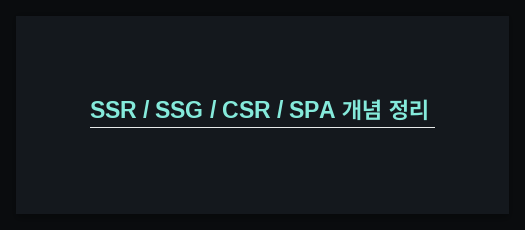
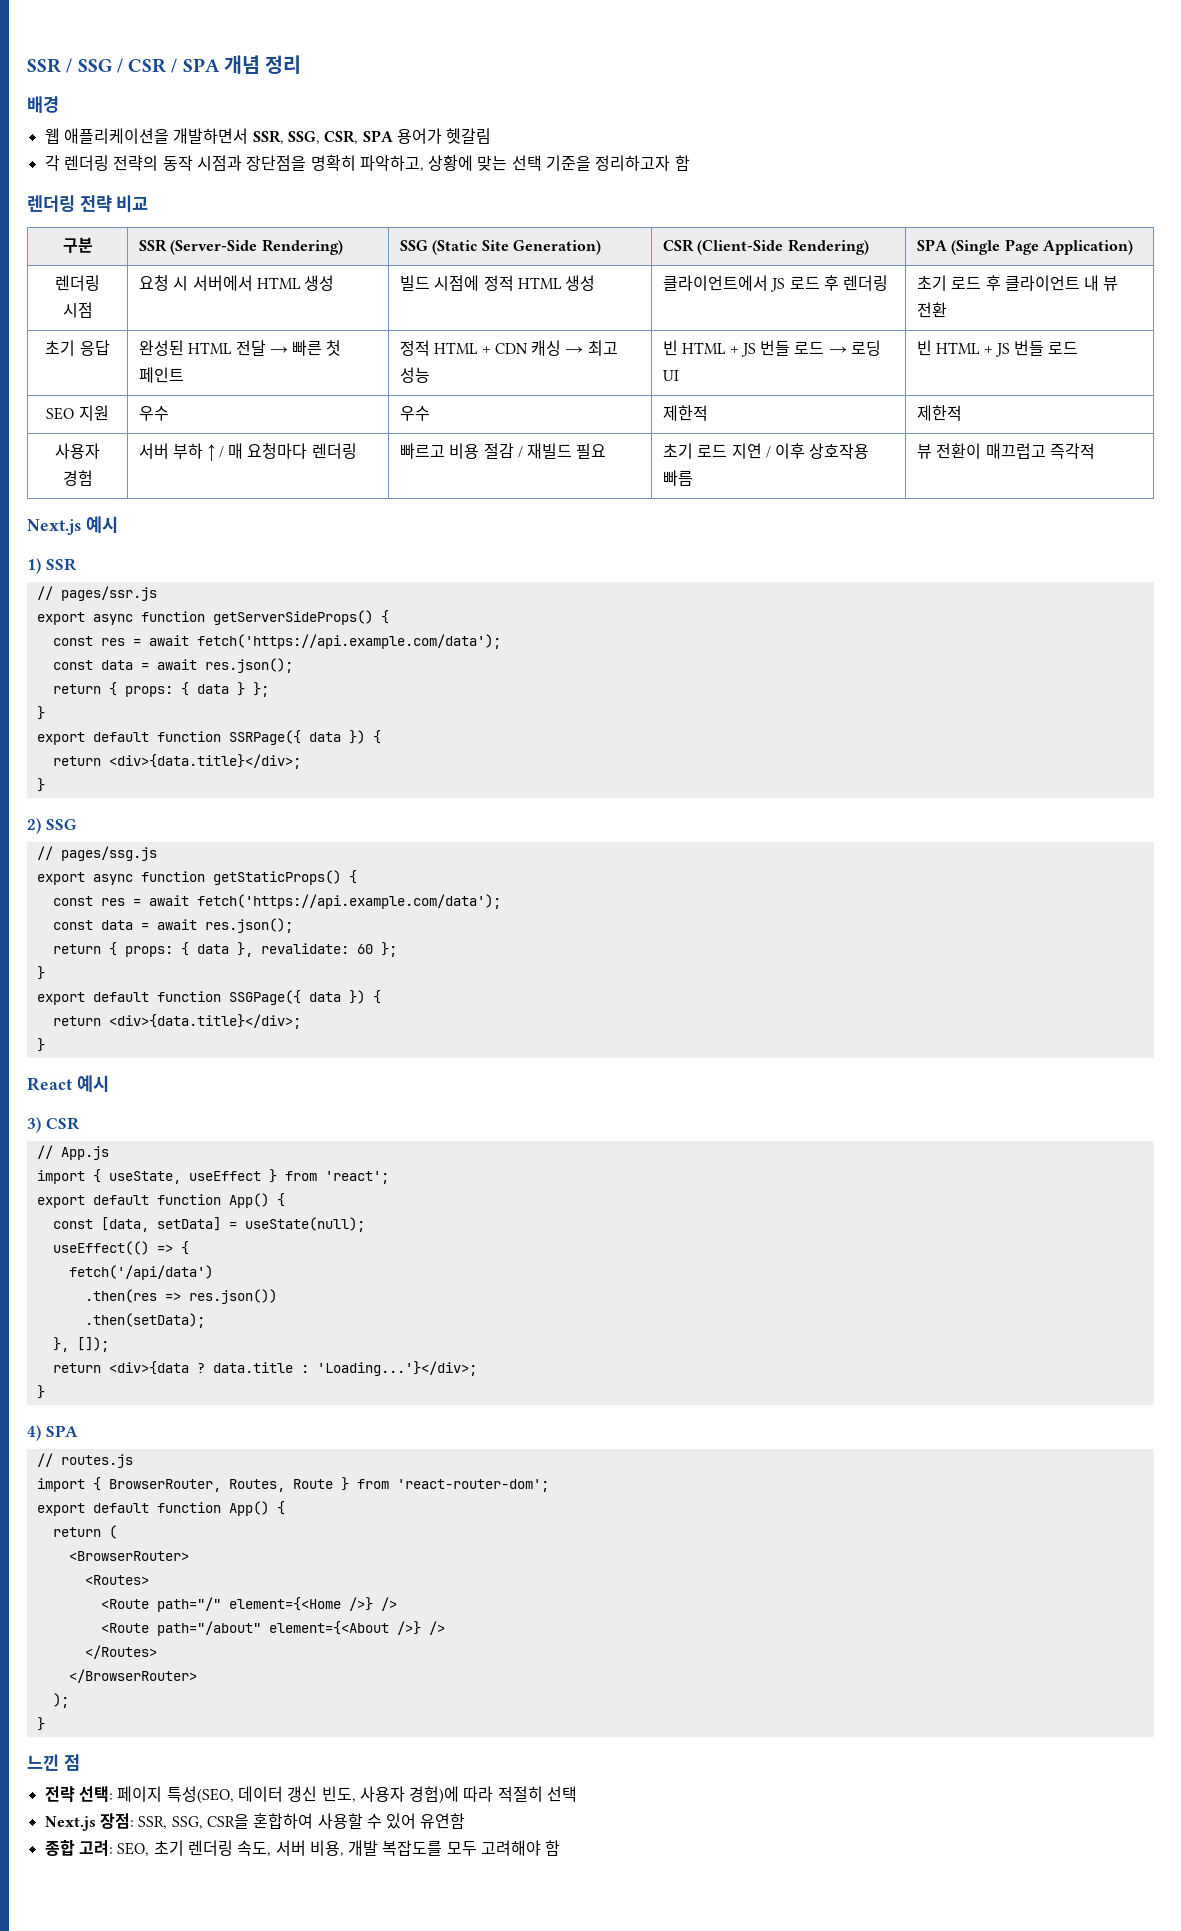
(429, 110) none -> [27,96,59,113] [44,128,492,144] [44,155,690,171] [27,195,149,212] [62,237,93,253] [138,239,343,255] [399,240,601,255] [662,239,869,255] [916,239,1133,255] [55,275,100,291] [62,302,93,318] [138,275,335,291] [399,275,596,291] [662,275,889,292] [916,275,1119,291] [916,302,947,318] [45,340,110,356] [138,340,342,356] [138,367,184,383] [399,340,618,356] [399,367,430,383] [662,340,882,357] [662,370,679,381] [916,340,1079,357] [46,405,109,421] [138,405,169,421] [399,405,430,421] [662,405,708,421] [916,405,962,421] [55,443,100,459] [62,470,93,486] [138,443,357,461] [399,443,607,459] [662,443,870,459] [662,470,693,486] [916,443,1095,459] [27,516,118,535] [27,558,77,574] [36,586,157,601] [36,610,389,625] [52,634,501,649] [52,658,293,673] [52,682,269,697] [36,706,45,720] [36,730,381,745] [52,754,301,769] [36,778,45,792] [27,818,76,834] [36,846,157,861] [36,870,357,885] [52,894,501,909] [52,918,293,933] [52,942,397,957] [36,966,45,980] [36,990,381,1005] [52,1014,301,1029] [36,1038,45,1052] [27,1075,109,1092] [27,1117,80,1133] [36,1145,109,1160] [36,1169,389,1184] [36,1193,285,1208] [52,1217,365,1232] [52,1241,189,1255] [68,1265,213,1280] [84,1289,277,1304] [84,1313,205,1328] [52,1337,109,1352] [52,1361,477,1376] [36,1385,45,1399] [27,1425,78,1441] [36,1453,133,1468] [36,1477,549,1492] [36,1501,285,1516] [52,1525,117,1539] [68,1551,189,1561] [84,1575,149,1585] [100,1597,397,1612] [100,1621,445,1636] [84,1645,157,1659] [68,1669,197,1683] [52,1693,69,1708] [36,1717,45,1731] [27,1754,80,1771] [44,1786,578,1804] [44,1813,466,1831] [44,1840,561,1857] // 배경 // 웹 애플리케이션을 개발하면서 SSR, SSG, CSR, SPA 용어가 헷갈림 // 각 렌더링 전략의 동작 시점과 장단점을 명확히 파악하고, 상황에 맞는 선택 기준을 정리하고자 함 // 렌더링 전략 비교 // 구분 | SSR (Server-Side Rendering) | SSG (Static Site Generation) | CSR (Client-Side Rendering) | SPA (Single Page Application) // 렌더링 시점 | 요청 시 서버에서 HTML 생성 | 빌드 시점에 정적 HTML 생성 | 클라이언트에서 JS 로드 후 렌더링 | 초기 로드 후 클라이언트 내 뷰 전환 // 초기 응답 | 완성된 HTML 전달 → 빠른 첫 페인트 | 정적 HTML + CDN 캐싱 → 최고 성능 | 빈 HTML + JS 번들 로드 → 로딩 UI | 빈 HTML + JS 번들 로드 // SEO 지원 | 우수 | 우수 | 제한적 | 제한적 // 사용자 경험 | 서버 부하 ↑ / 매 요청마다 렌더링 | 빠르고 비용 절감 / 재빌드 필요 | 초기 로드 지연 / 이후 상호작용 빠름 | 뷰 전환이 매끄럽고 즉각적 // Next.js 예시 // 1) SSR // // pages/ssr.js // export async function getServerSideProps() { // const res = await fetch('https://api.example.com/data'); // const data = await res.json(); // return { props: { data } }; // } // export default function SSRPage({ data }) { // return <div>{data.title}</div>; // } // 2) SSG // // pages/ssg.js // export async function getStaticProps() { // const res = await fetch('https://api.example.com/data'); // const data = await res.json(); // return { props: { data }, revalidate: 60 }; // } // export default function SSGPage({ data }) { // return <div>{data.title}</div>; // } // React 예시 // 3) CSR // // App.js // import { useState, useEffect } from 'react'; // export default function App() { // const [data, setData] = useState(null); // useEffect(() => { // fetch('/api/data') // .then(res => res.json()) // .then(setData); // }, []); // return <div>{data ? data.title : 'Loading...'}</div>; // } // 4) SPA // // routes.js // import { BrowserRouter, Routes, Route } from 'react-router-dom'; // export default function App() { // return ( // <BrowserRouter> // <Routes> // <Route path="/" element={<Home />} /> // <Route path="/about" element={<About />} /> // </Routes> // </BrowserRouter> // ); // } // 느낀 점 // 전략 선택: 페이지 특성(SEO, 데이터 갱신 빈도, 사용자 경험)에 따라 적절히 선택 // Next.js 장점: SSR, SSG, CSR을 혼합하여 사용할 수 있어 유연함 // 종합 고려: SEO, 초기 렌더링 속도, 서버 비용, 개발 복잡도를 모두 고려해야 함

